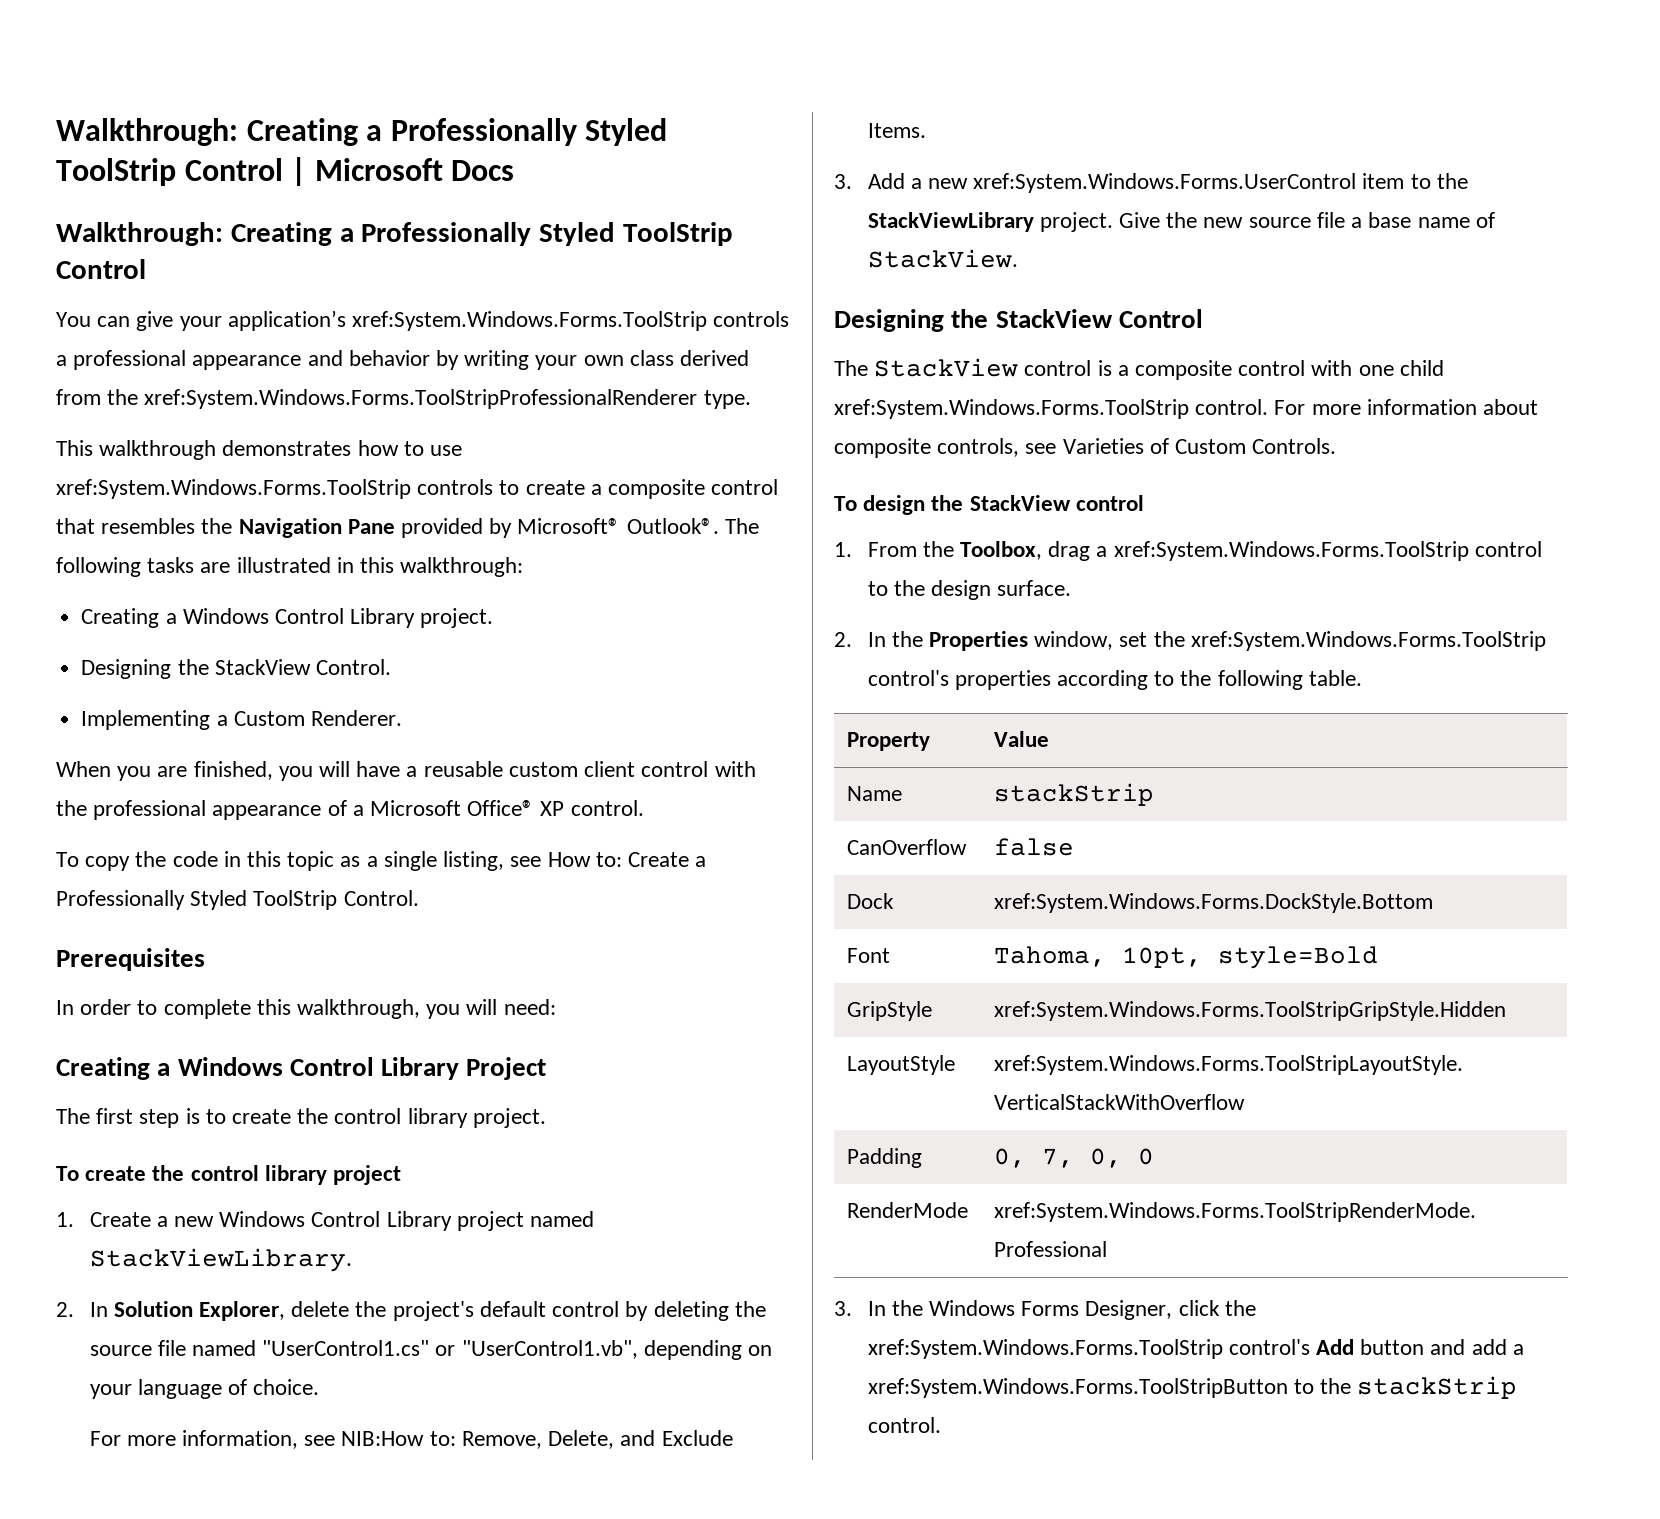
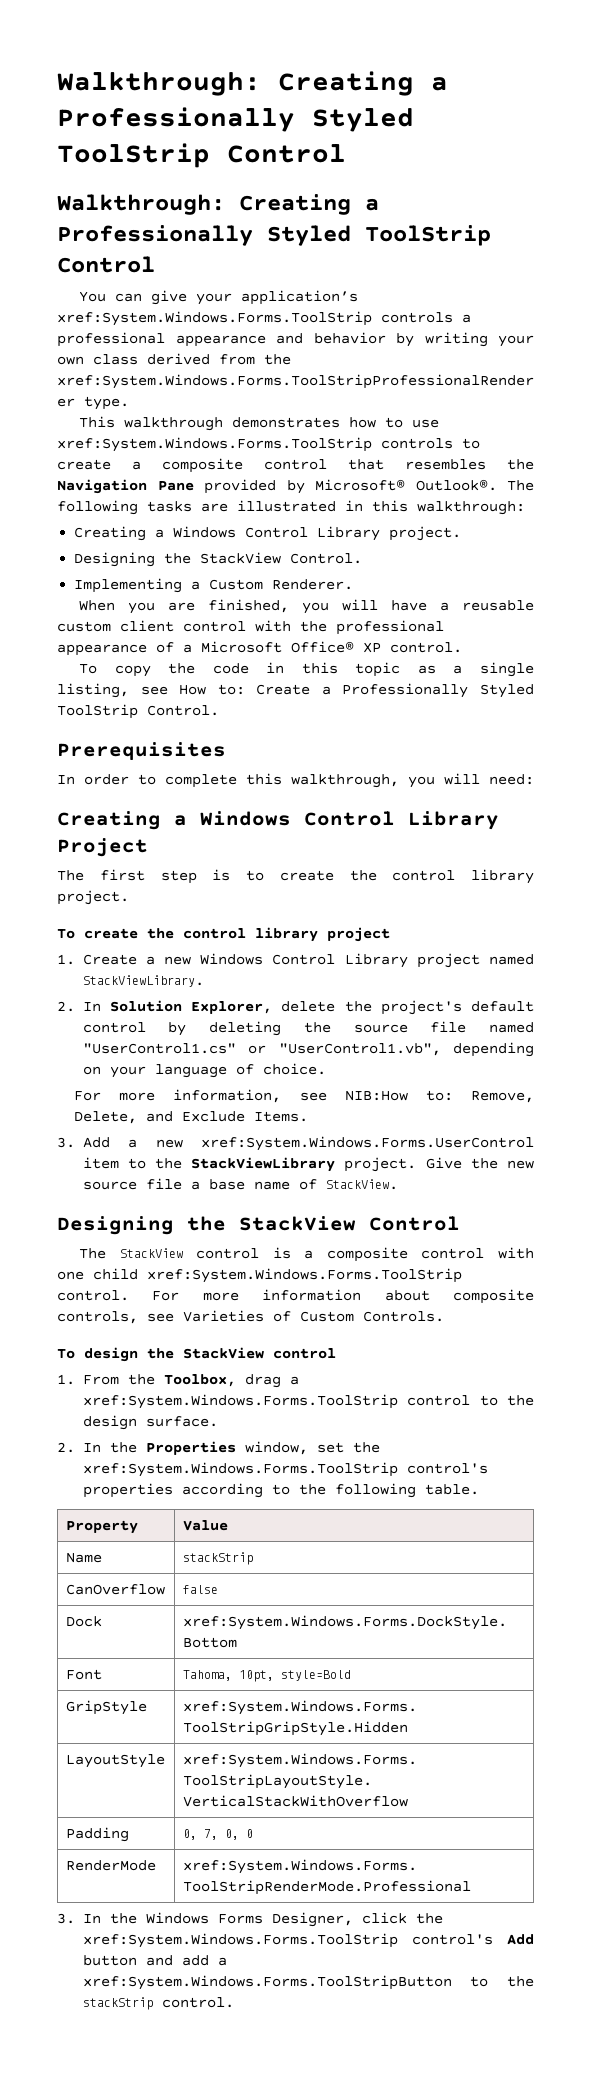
[56,118,668,146] [56,157,515,186] Walkthrough: Creating a Professionally Styled ToolStrip Control | Microsoft Docs -> [57,71,448,96] [57,107,414,132] [57,143,346,168] Walkthrough: Creating a Professionally Styled ToolStrip Control

